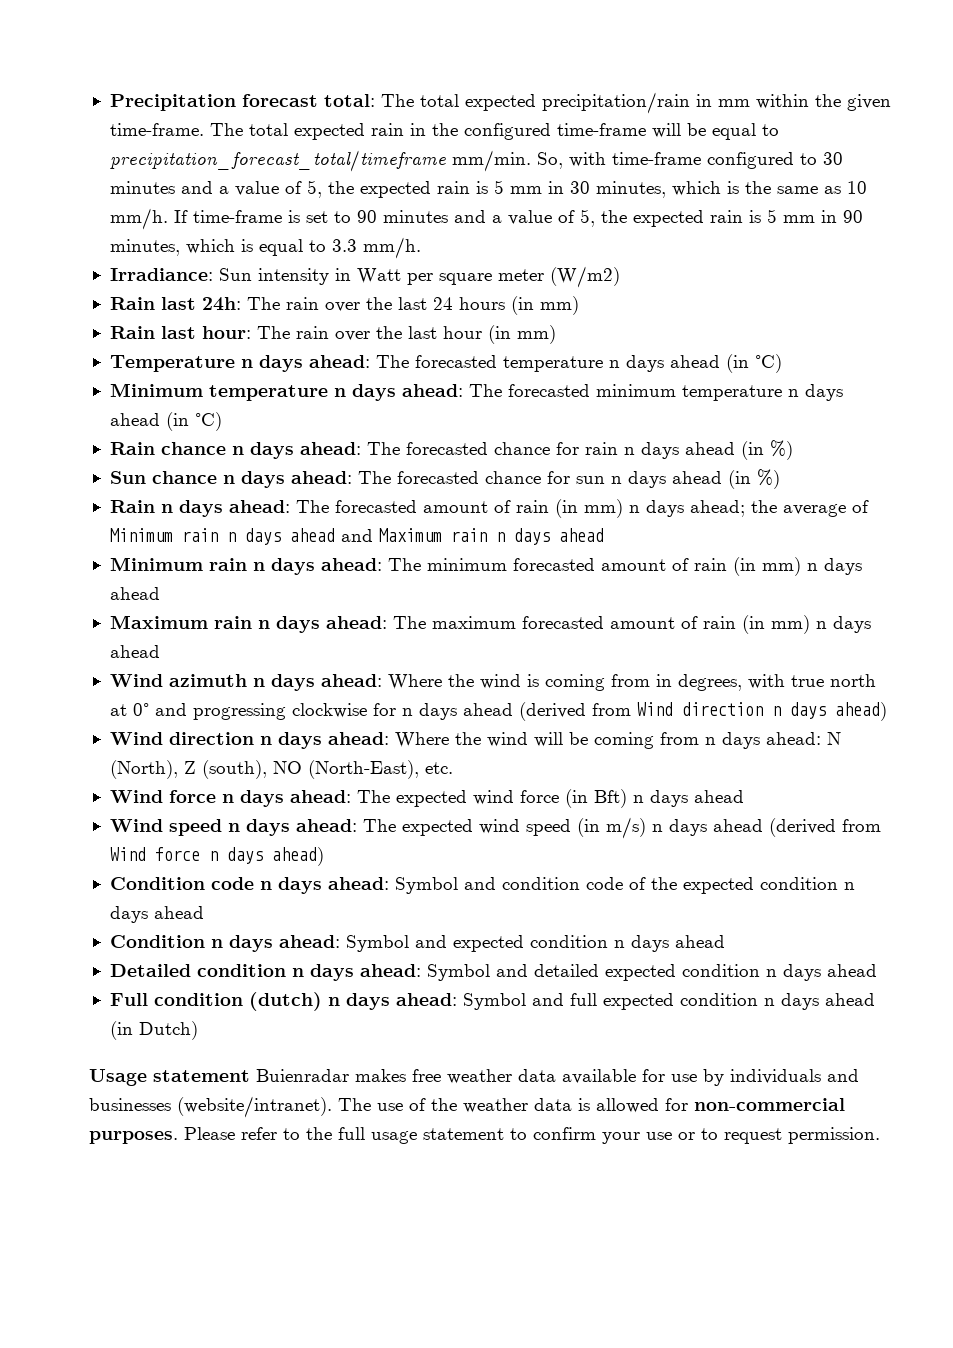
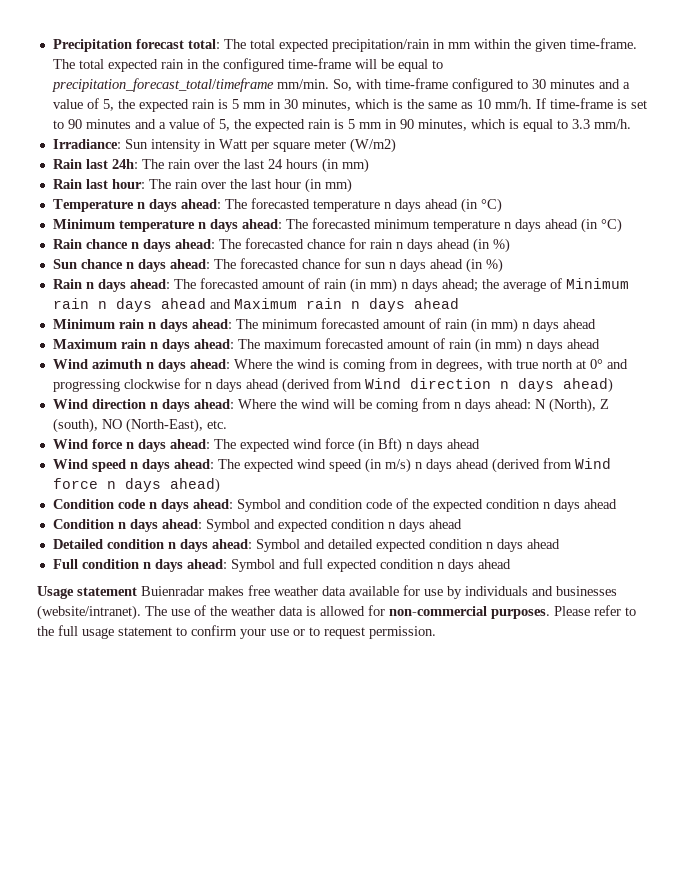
[248,992,322,1011] (dutch) -> (139, 564) none
[109,1021,198,1040] (in Dutch) -> (511, 564) none

